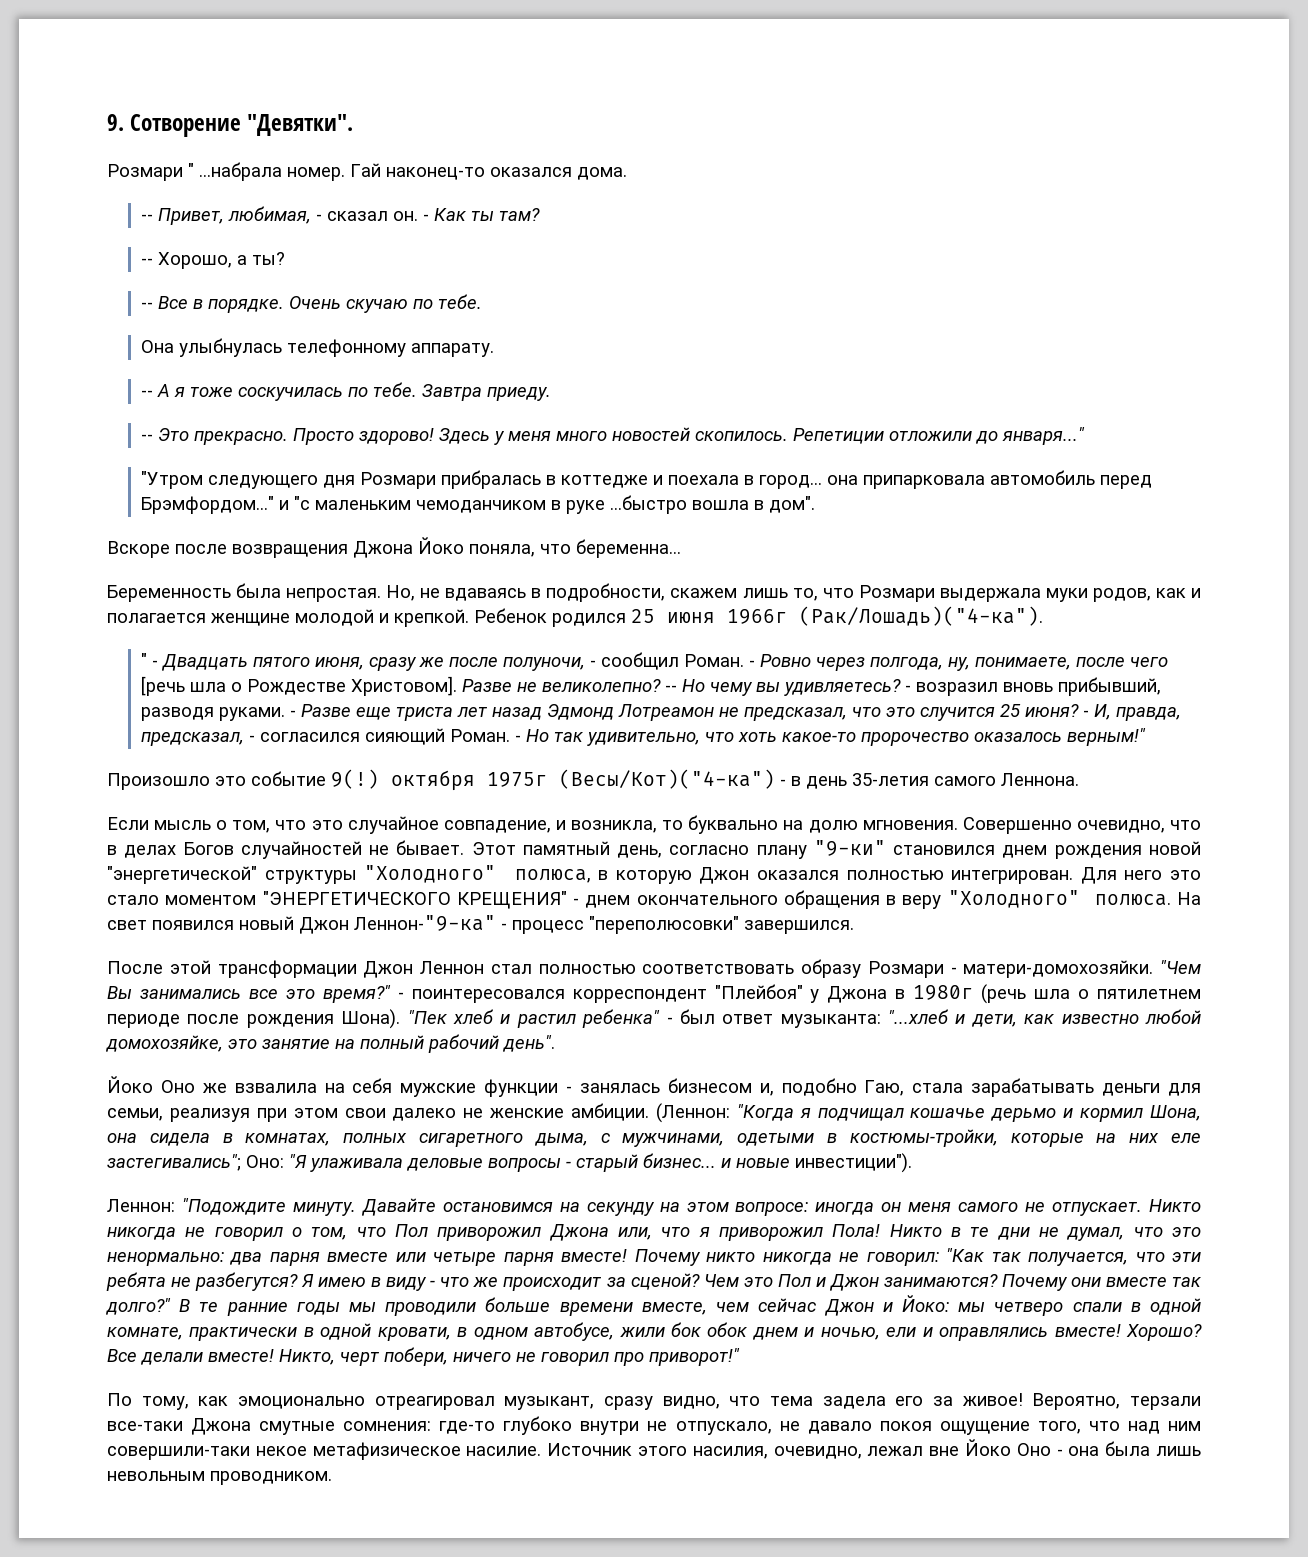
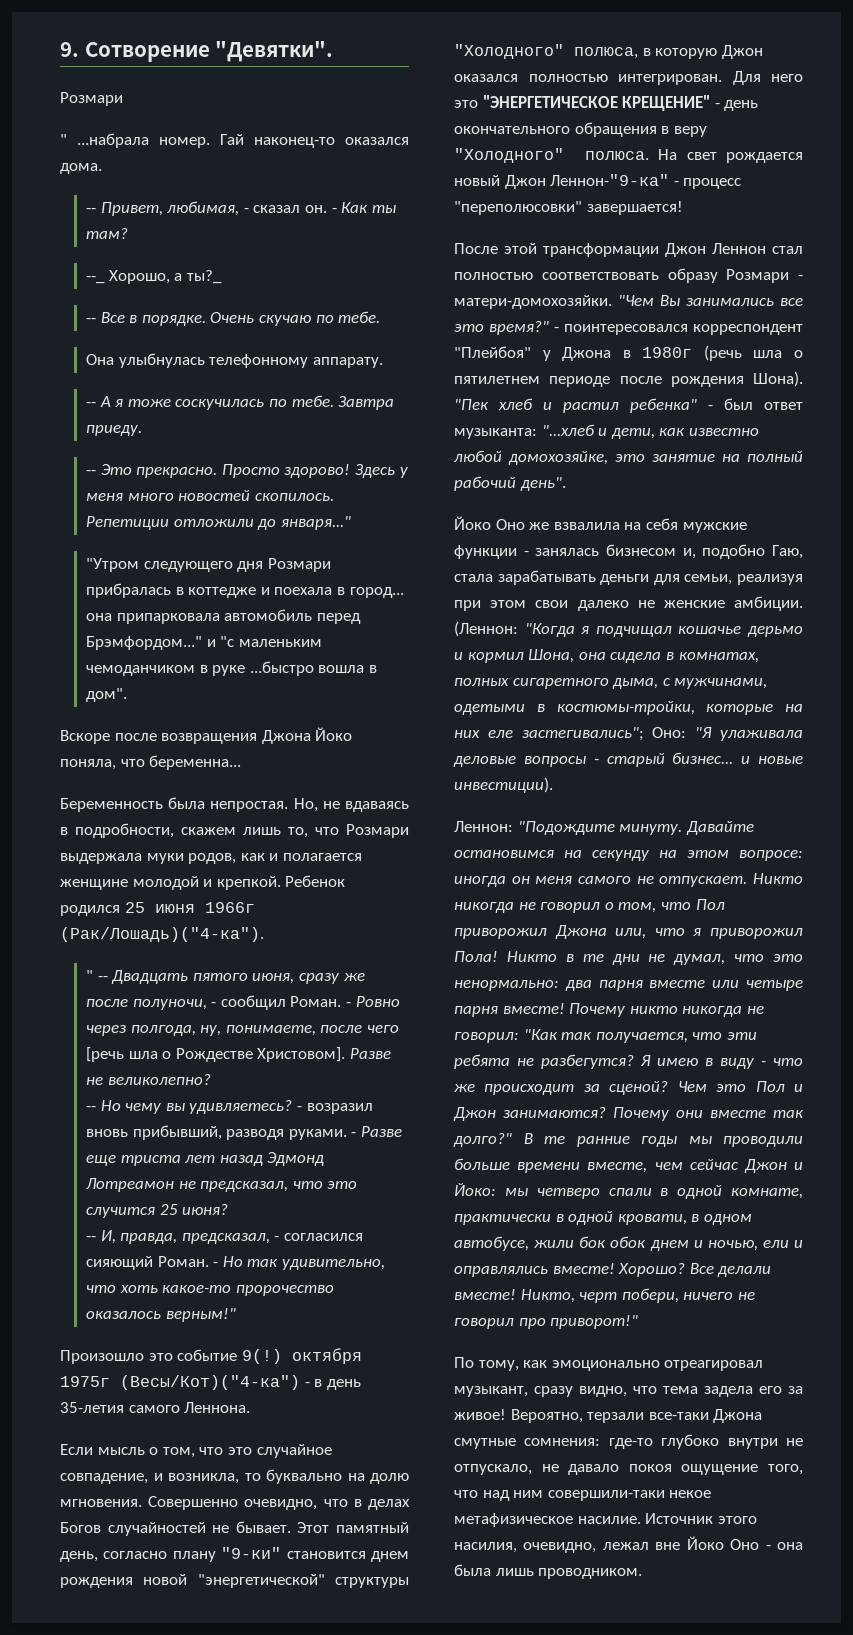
(183, 172) none -> (123, 99) //
[141,258,154,265] -- -> [86,276,106,284] --_
[252,252,286,265] ты? -> [186,270,222,284] ты?_
[152,660,159,667] - -> [97,976,108,981] --
(662, 685) none -> (211, 1079) //
[1083,710,1090,717] - -> [86,1236,97,1241] // --
[893,845,996,855] становился -> [286,1551,366,1559] становится
[107,891,631,909] стало моментом "ЭНЕРГЕТИЧЕСКОГО КРЕЩЕНИЯ" - днем -> [482,95,759,111] "ЭНЕРГЕТИЧЕСКОЕ КРЕЩЕНИЕ" - день
[152,920,234,930] появился -> [726,152,803,163] рождается
[744,920,854,934] завершился. -> [586,201,683,215] завершается!
[795,1153,912,1173] инвестиции"). -> [454,777,553,793] инвестиции).
[107,1471,205,1481] невольным -> (534, 1572) none

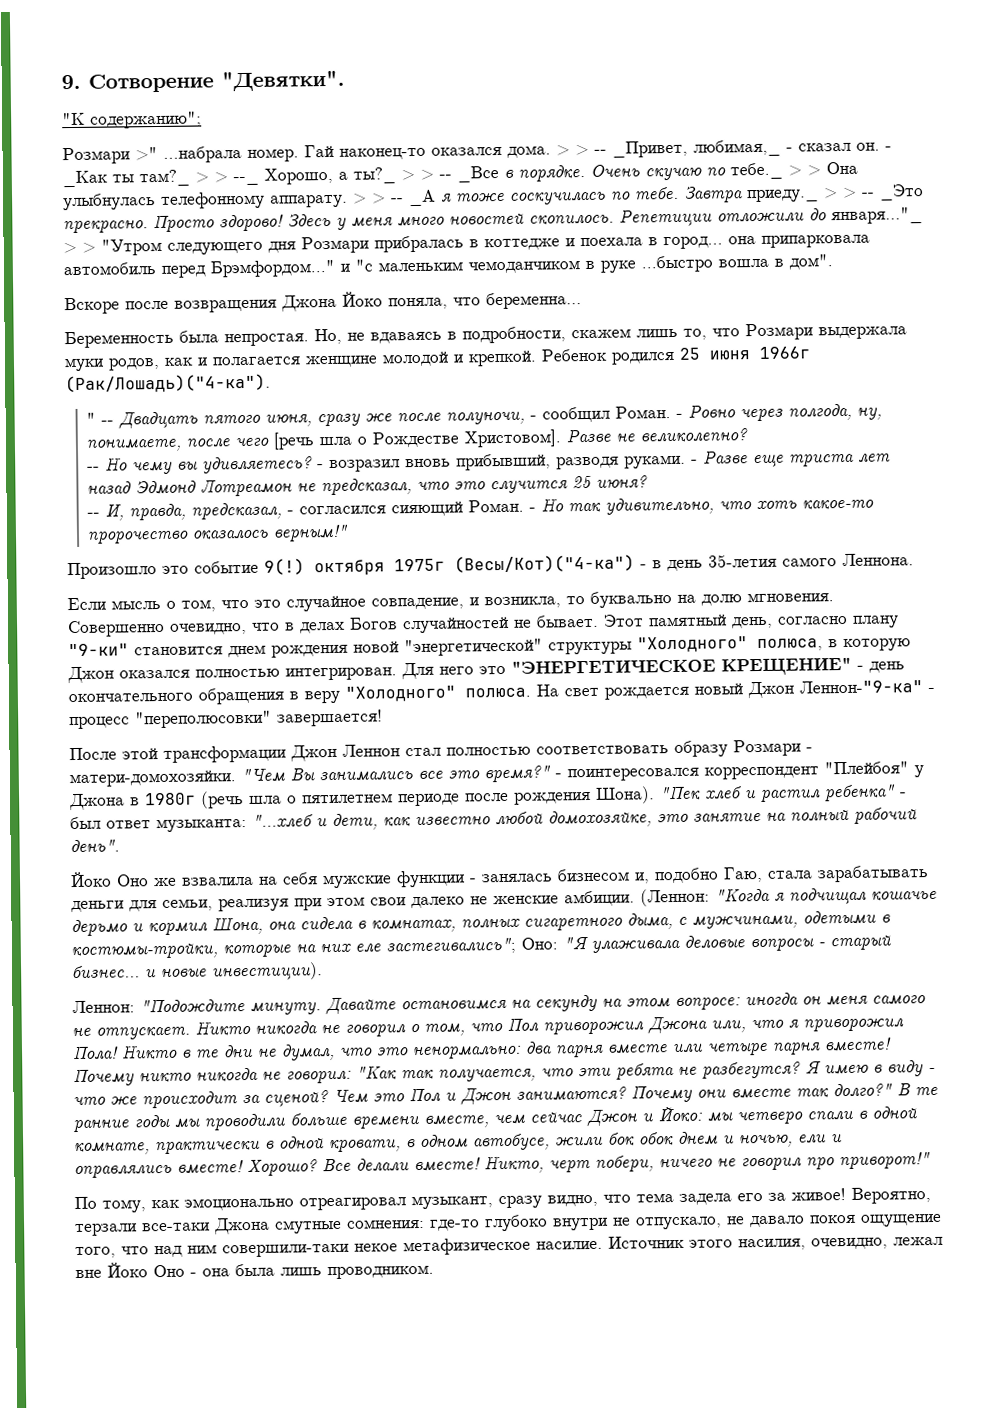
[60,92,123,106] [60,134,67,145] // Розмари // " -> [62,111,202,129] [62,146,158,165] // "К содержанию"; // Розмари >"
[86,201,396,216] [86,228,129,239] // -- Привет, любимая, - сказал он. - Как ты там? // -> [556,139,892,158] [62,169,228,188] > > -- _Привет, любимая,_ - сказал он. - _Как ты там?_ > >
[86,312,125,323] // -- Все -> [401,166,499,183] > > -- _Все
[338,311,381,323] тебе. // -> [730,162,821,180] тебе._ > >
[86,396,111,407] // -- А -> [353,189,436,207] > > -- _А
[86,425,143,436] [86,464,132,475] приеду. // -- Это -> [747,184,924,203] приеду._ > > -- _Это
[280,516,351,530] января..." // -> [831,207,923,225] [63,242,96,254] января..."_ > >

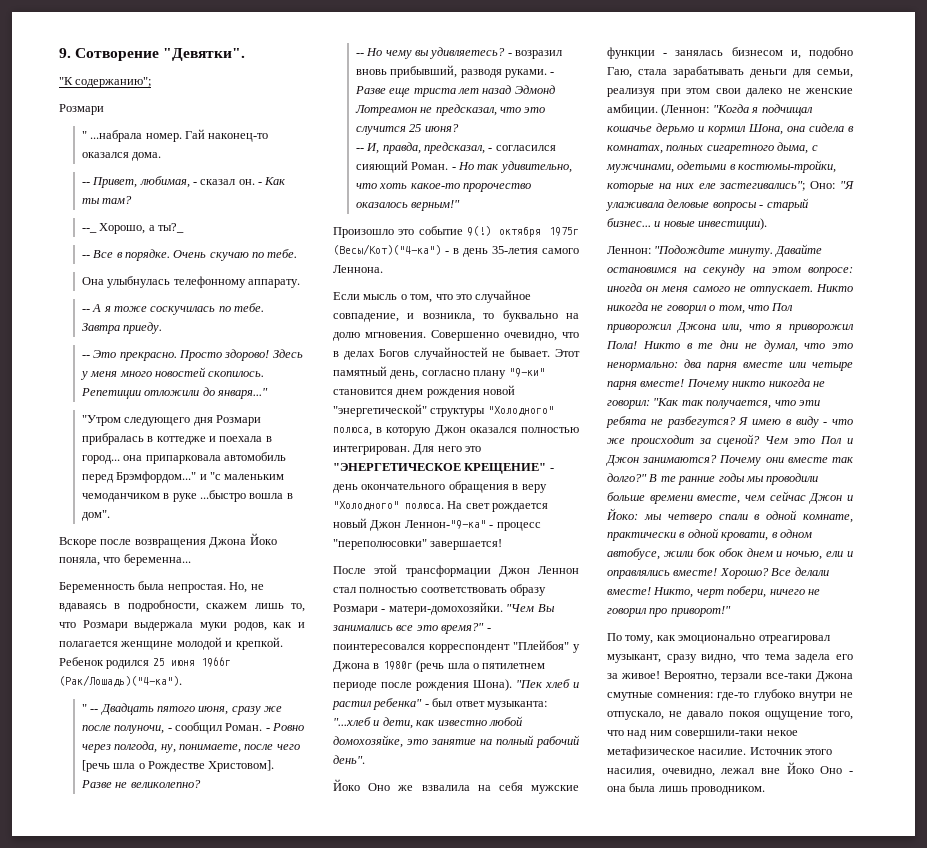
[135,146,158,161] >" -> [81,131,87,139] // "
[556,139,892,158] [62,169,228,188] > > -- _Привет, любимая,_ - сказал он. - _Как ты там?_ > > -> [81,176,286,188] [81,196,133,204] // -- Привет, любимая, - сказал он. - Как ты там? //
[401,166,499,183] > > -- _Все -> [81,250,114,258] // -- Все
[730,162,821,180] тебе._ > > -> [267,249,298,258] тебе. //
[353,189,436,207] > > -- _А -> [81,304,102,312] // -- А
[747,184,924,203] приеду._ > > -- _Это -> [123,322,163,334] [81,350,117,358] приеду. // -- Это
[831,207,923,225] [63,242,96,254] января..."_ > > -> [216,388,268,399] января..." //

